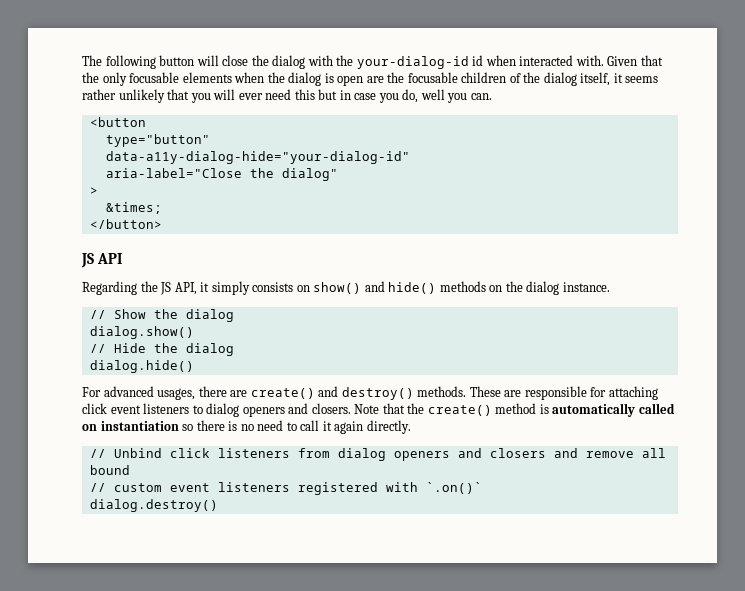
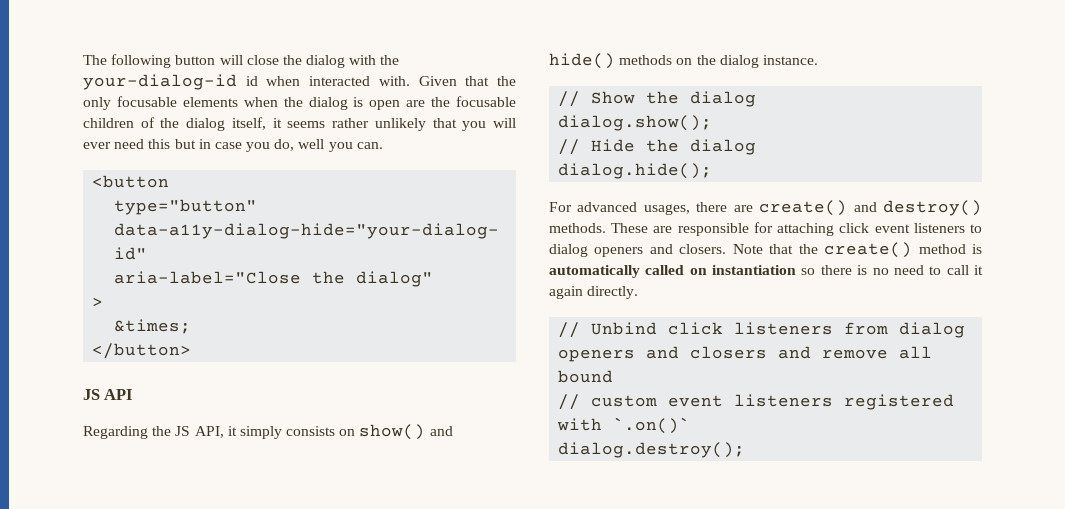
[89,326,194,339] dialog.show() -> [558,115,713,131] dialog.show();
[89,360,194,373] dialog.hide() -> [558,163,713,179] dialog.hide();
[89,499,218,512] dialog.destroy() -> [558,442,746,458] dialog.destroy();

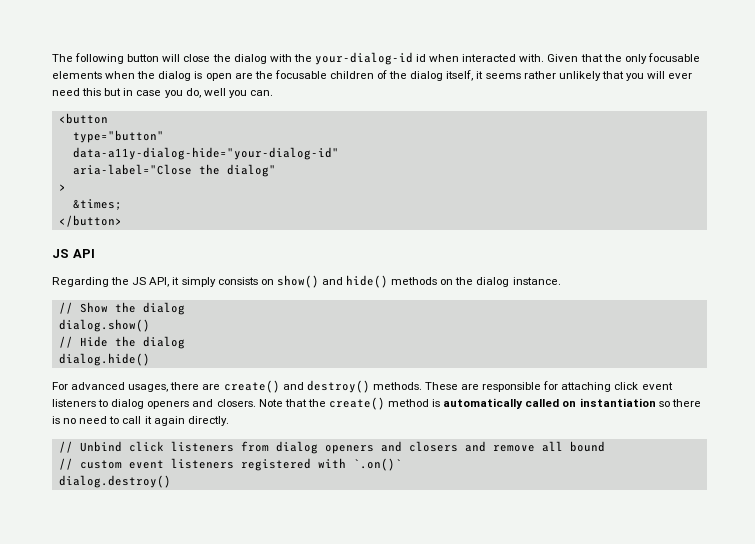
[558,115,713,131] dialog.show(); -> [58,319,150,332] dialog.show()
[558,163,713,179] dialog.hide(); -> [58,353,150,366] dialog.hide()
[558,442,746,458] dialog.destroy(); -> [58,475,171,488] dialog.destroy()

